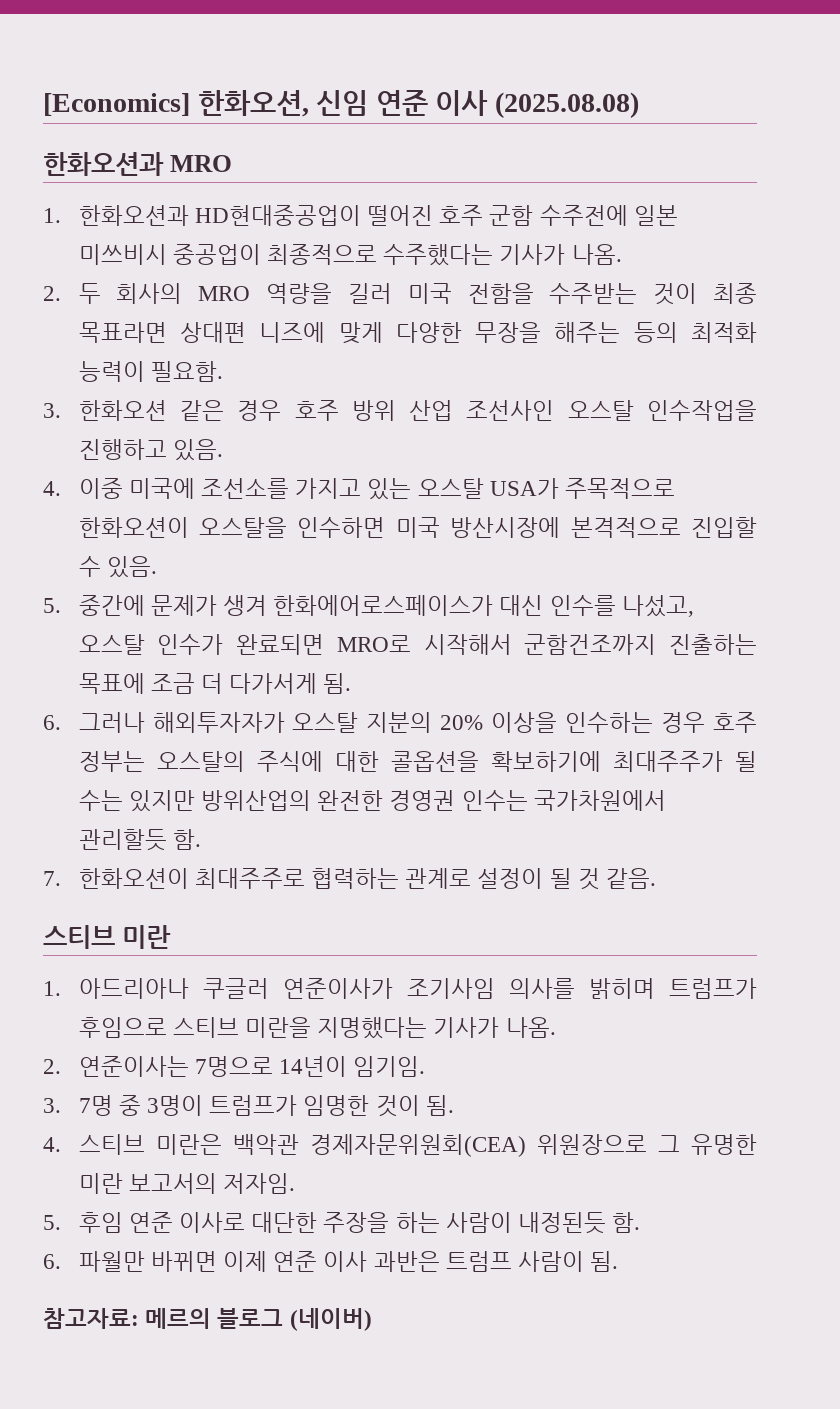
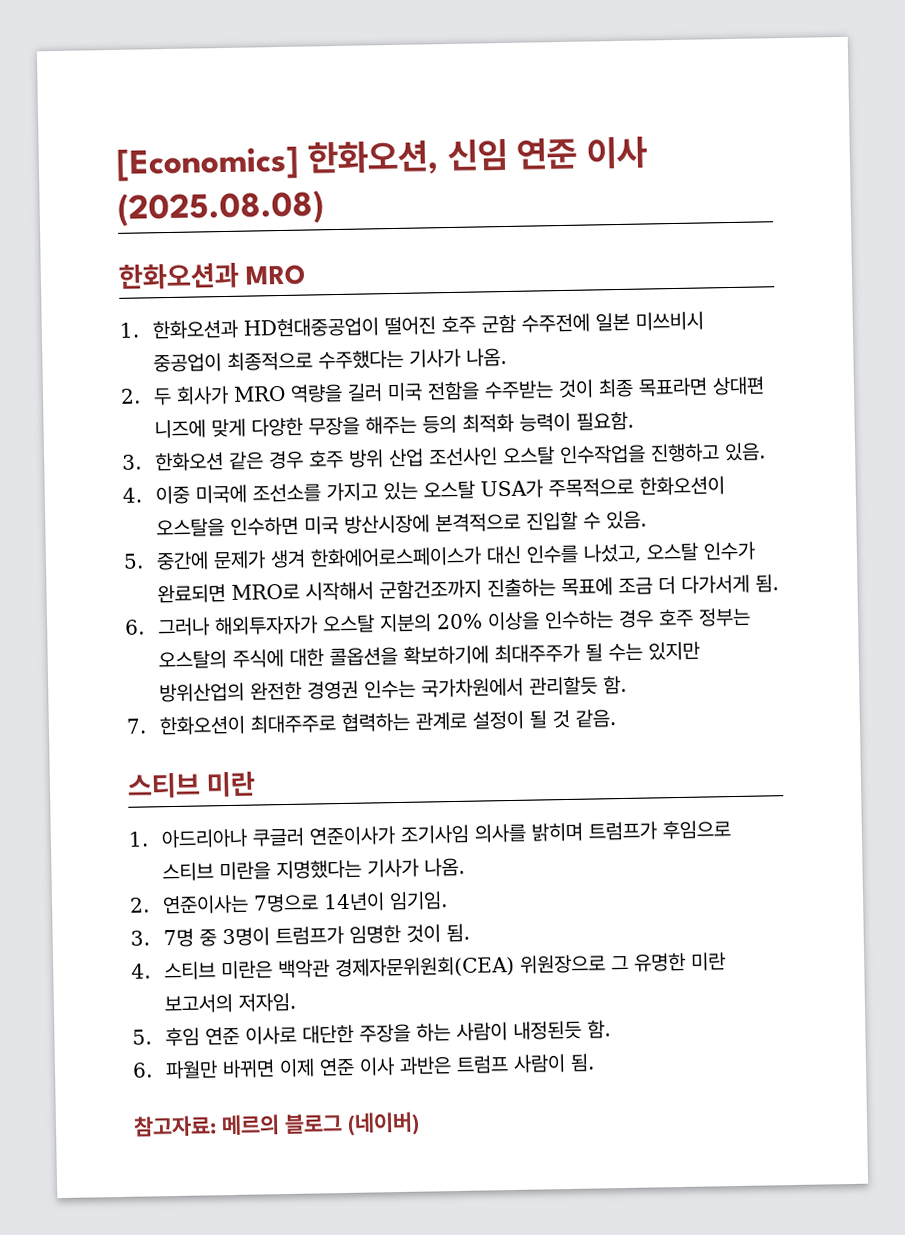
[116,283,183,304] 회사의 -> [176,385,230,405] 회사가

